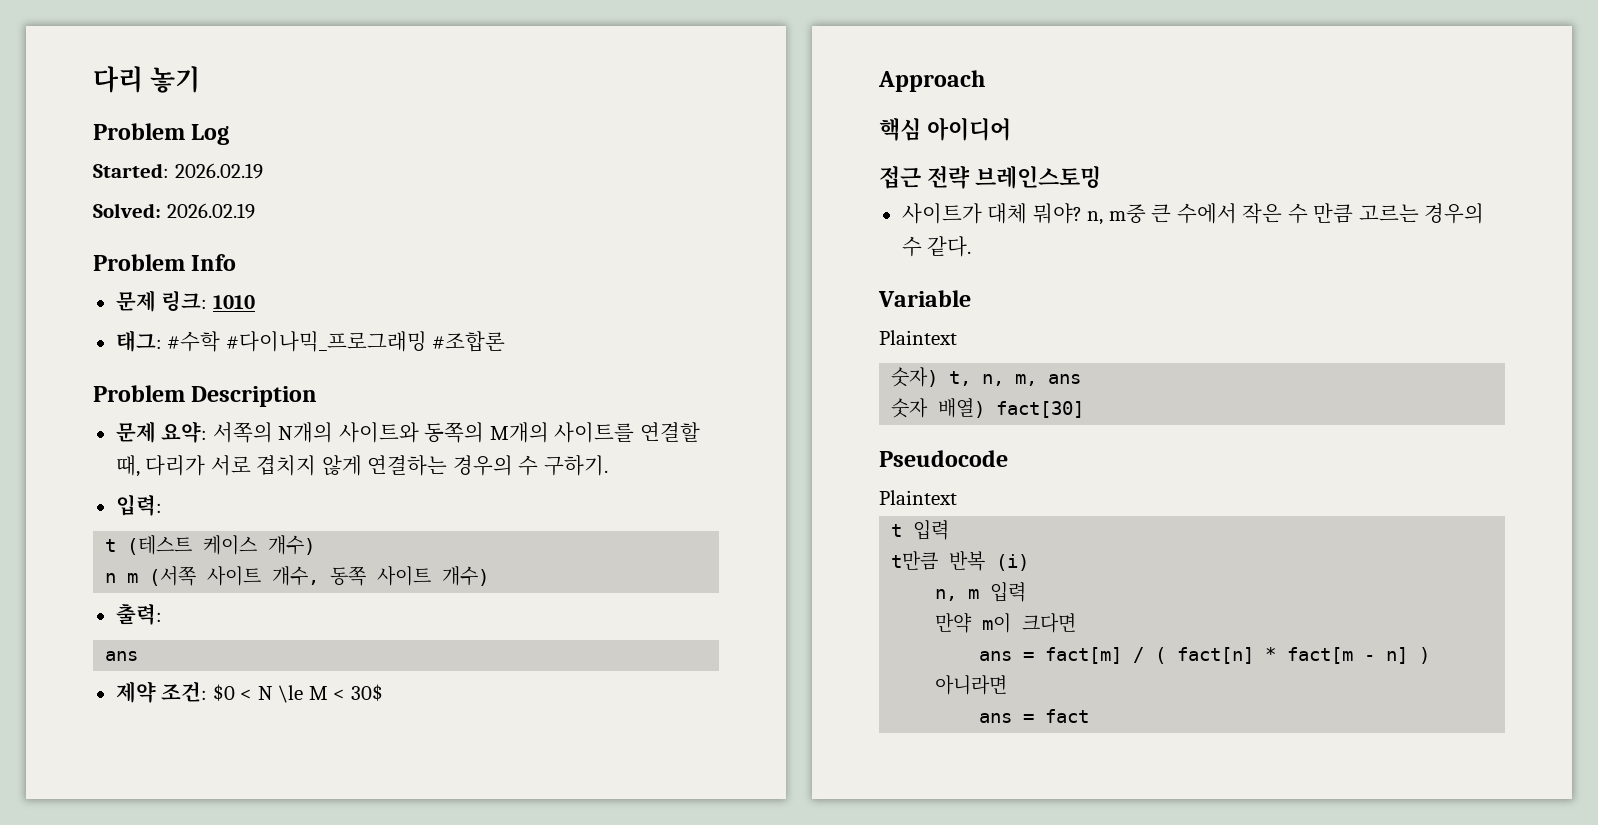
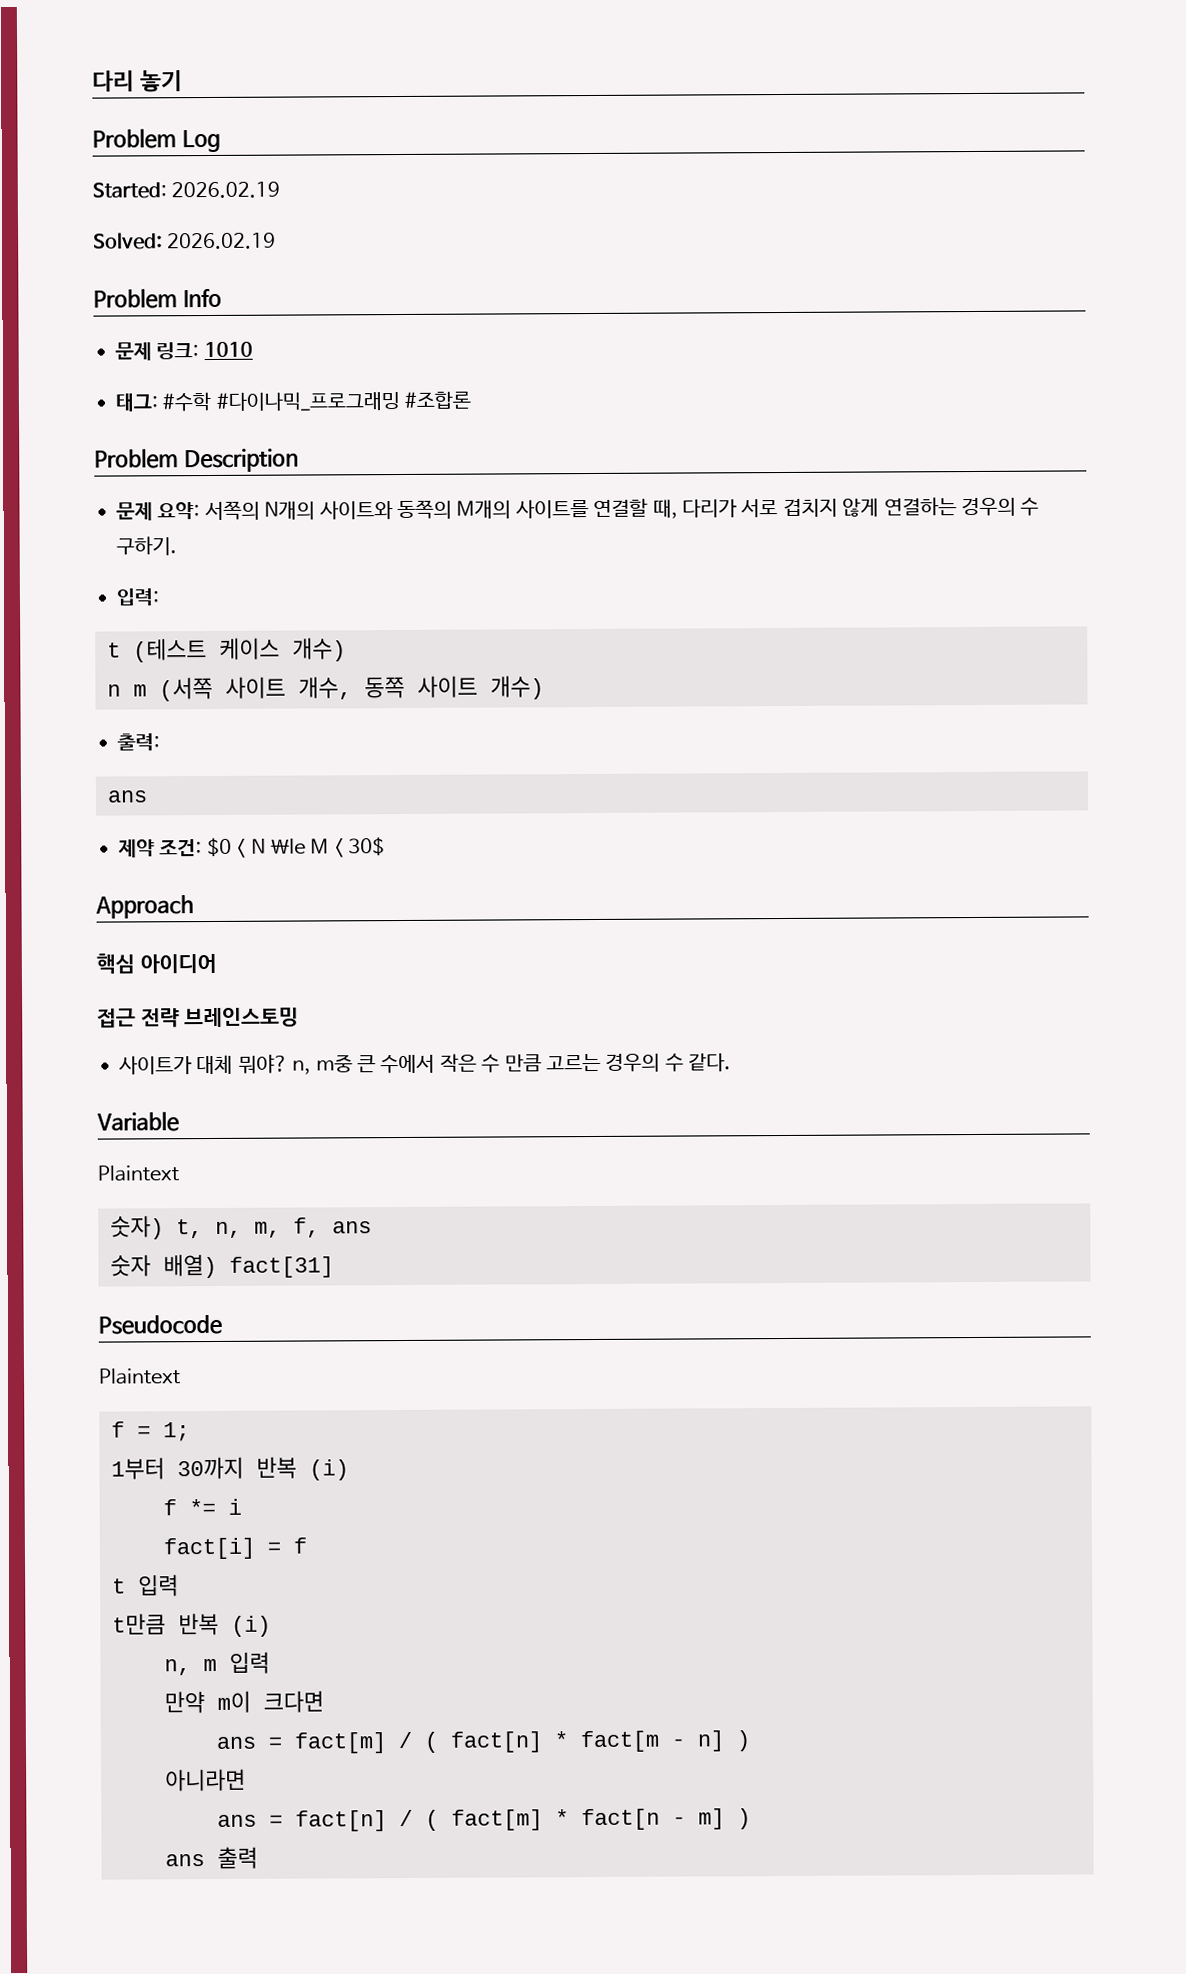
(1038, 380) none -> [293,1217,320,1238] f,
[996,401,1085,418] fact[30] -> [229,1256,334,1278] fact[31]
(957, 497) none -> [111,1421,190,1442] [111,1456,349,1481] [163,1498,242,1516] [163,1537,307,1560] // f = 1; // 1부터 30까지 반복 (i) // f *= i // fact[i] = f
[1045,709,1090,723] fact -> [295,1808,751,1832] [165,1846,258,1869] fact[n] / ( fact[m] * fact[n - m] ) // ans 출력

